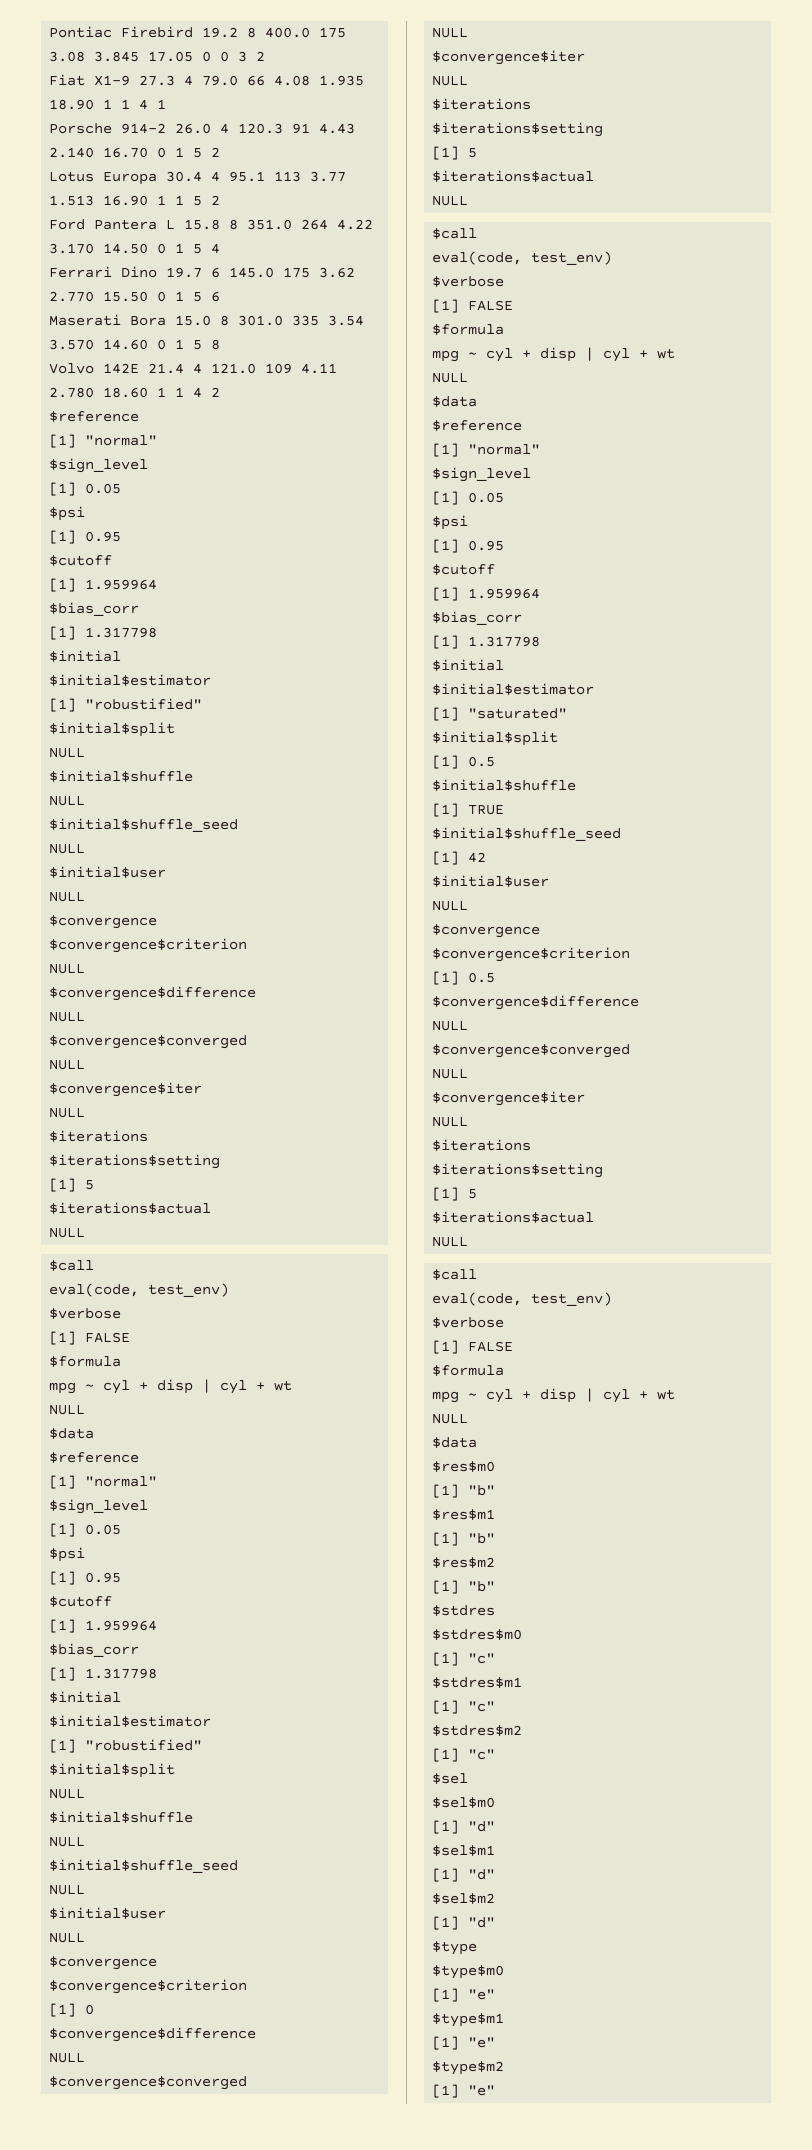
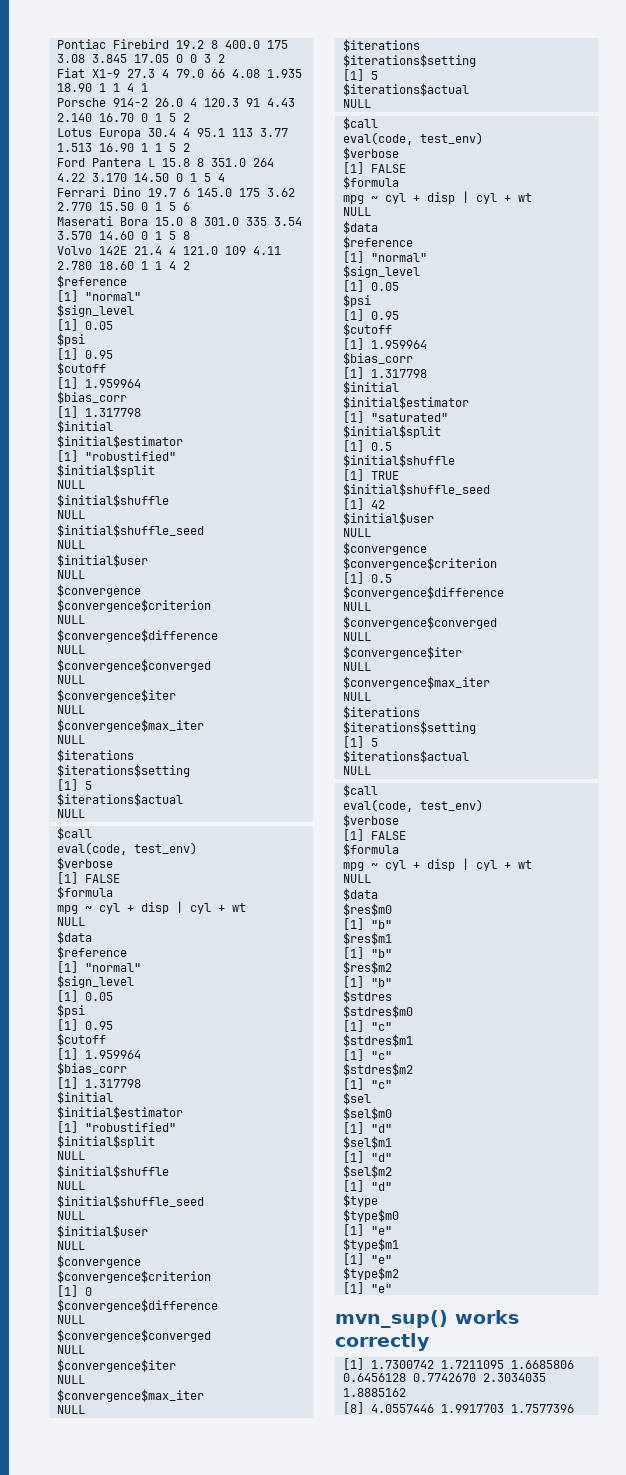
(86, 1112) none -> [56,719,204,732] [56,735,85,744] // $convergence$max_iter // NULL
(469, 80) none -> [56,1389,204,1402] [56,1405,85,1414] // $convergence$max_iter // NULL
(469, 1121) none -> [342,676,490,689] [342,692,371,701] // $convergence$max_iter // NULL
(496, 2090) none -> [335,1310,519,1328] [335,1333,430,1351] [342,1358,574,1370] [342,1373,546,1382] [342,1388,406,1397] [342,1402,574,1414] // mvn_sup() works correctly // [1] 1.7300742 1.7211095 1.6685806 0.6456128 0.7742670 2.3034035 1.8885162 // [8] 4.0557446 1.9917703 1.7577396

